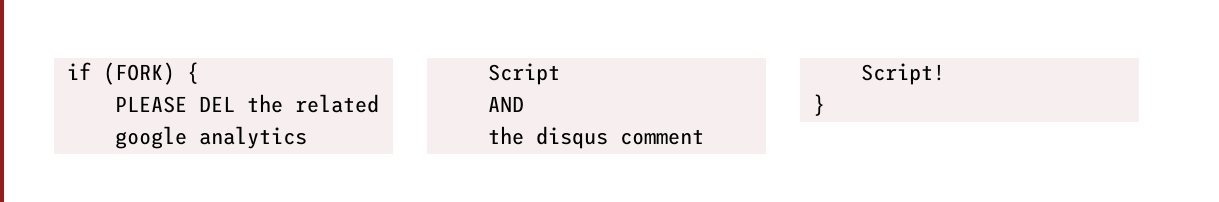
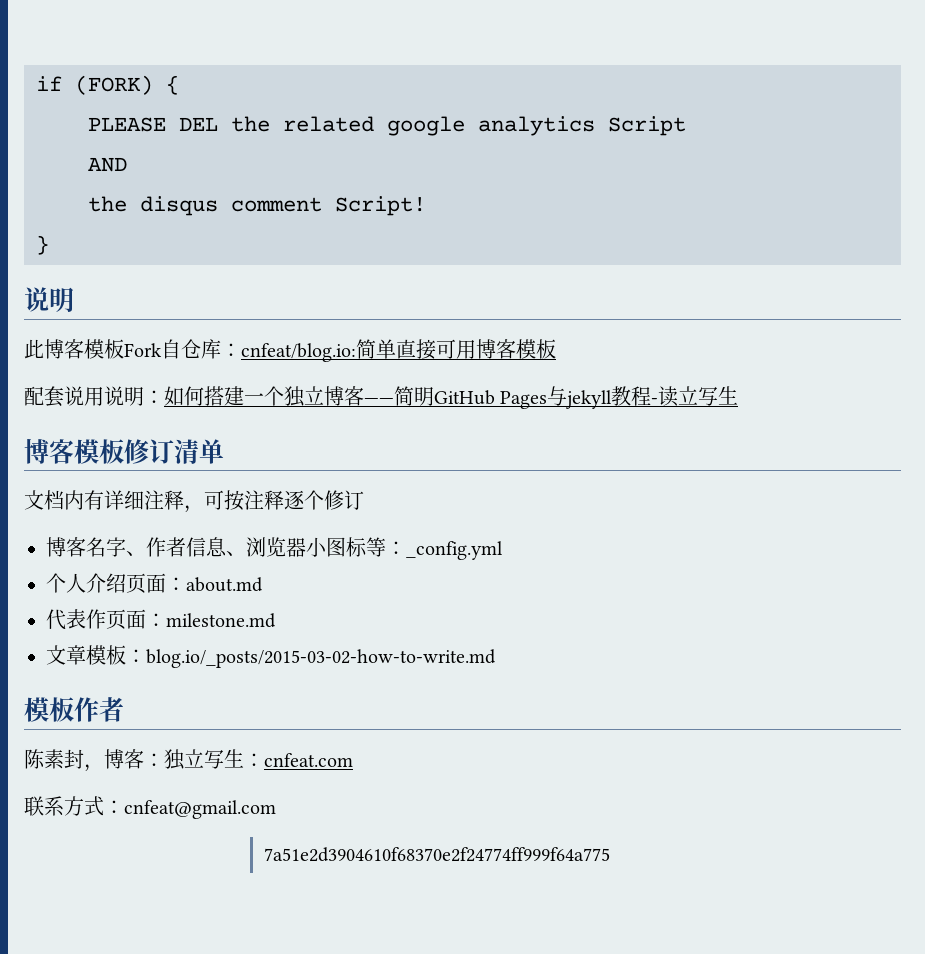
(825, 105) none -> [24,287,74,312] [24,339,556,362] [24,386,739,409] [24,438,224,464] [24,490,364,513] [46,537,503,560] [46,573,263,593] [46,609,276,630] [46,645,496,668] [24,697,124,722] [24,749,353,772] [24,796,276,819] [264,847,611,862] // 说明 // 此博客模板Fork自仓库：cnfeat/blog.io:简单直接可用博客模板 // 配套说用说明：如何搭建一个独立博客——简明GitHub Pages与jekyll教程-读立写生 // 博客模板修订清单 // 文档内有详细注释，可按注释逐个修订 // 博客名字、作者信息、浏览器小图标等：_config.yml // 个人介绍页面：about.md // 代表作页面：milestone.md // 文章模板：blog.io/_posts/2015-03-02-how-to-write.md // 模板作者 // 陈素封，博客：独立写生：cnfeat.com // 联系方式：cnfeat@gmail.com // 7a51e2d3904610f68370e2f24774ff999f64a775

